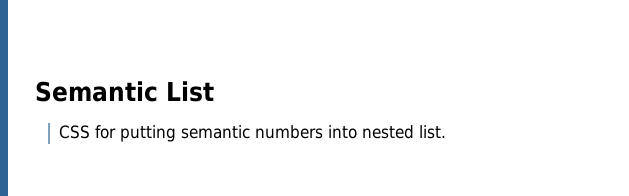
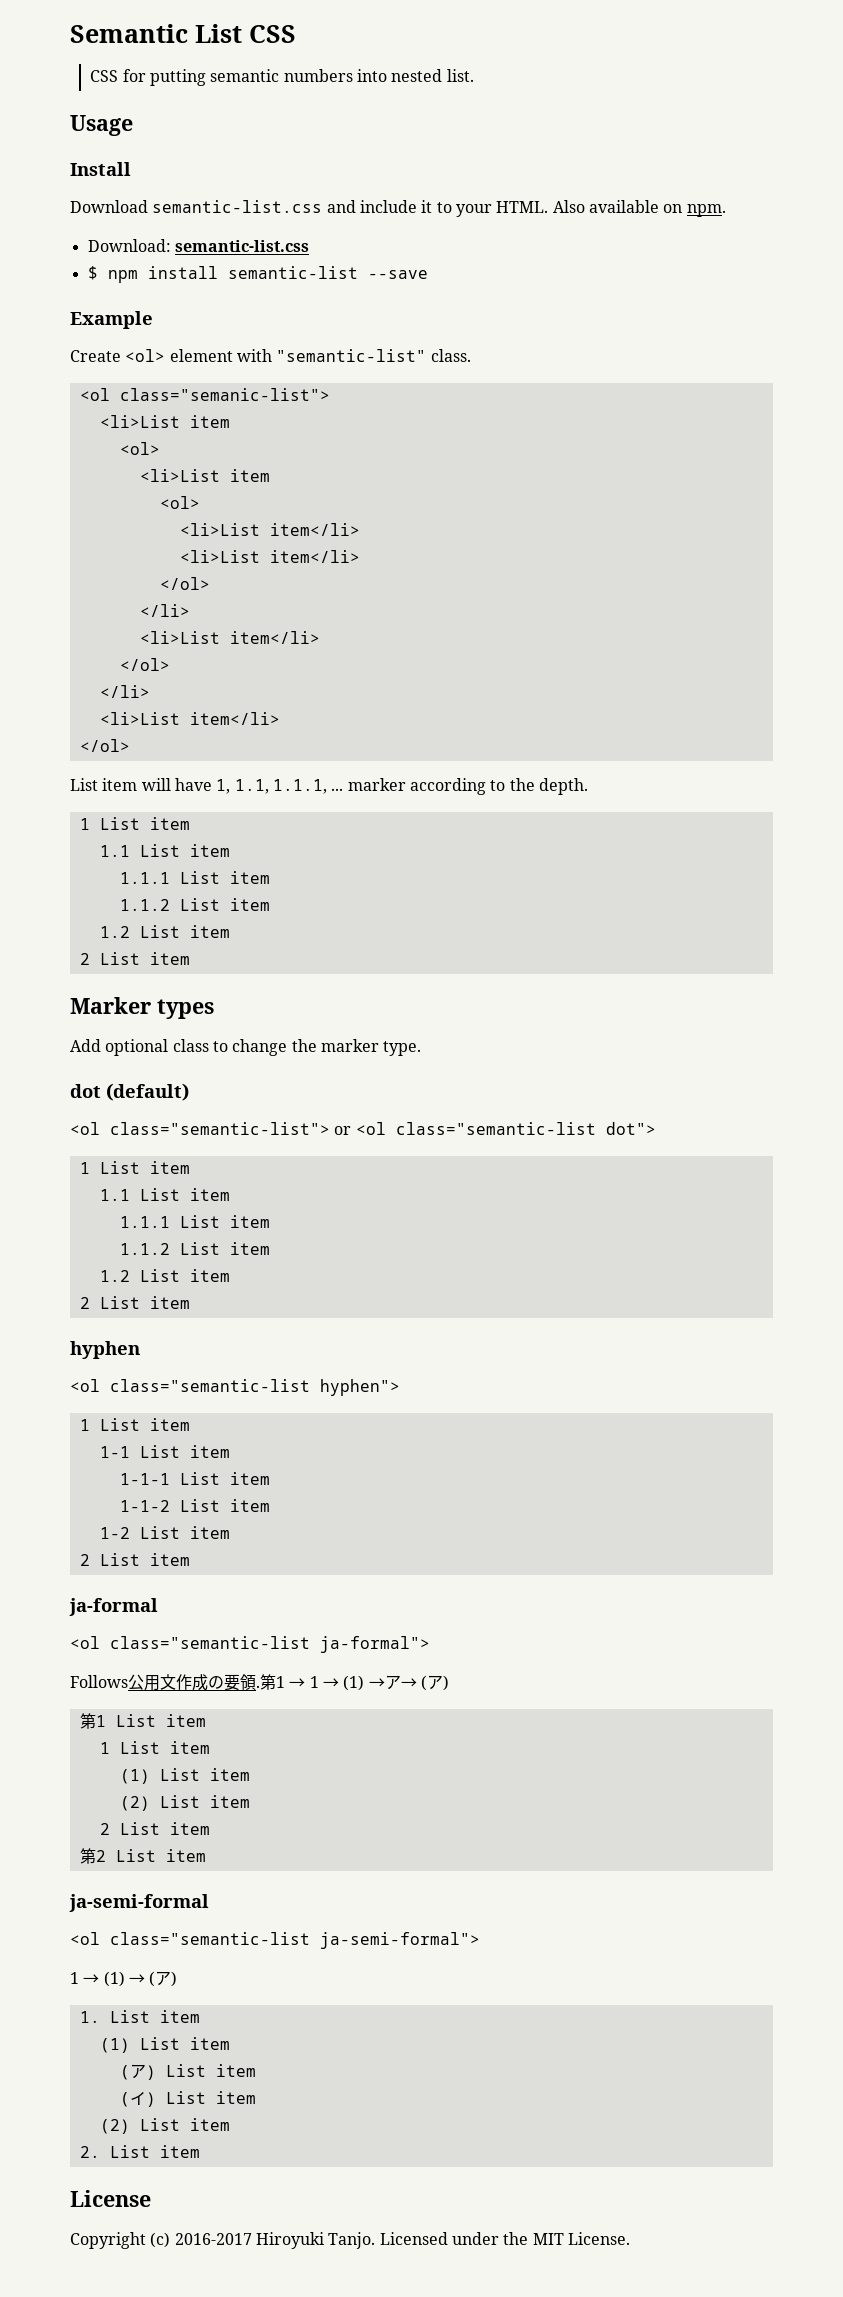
(214, 91) none -> [249,25,296,43] CSS
(447, 132) none -> [70,115,133,136] [70,162,131,176] [70,200,726,217] [87,239,309,252] [87,266,428,283] [70,311,153,329] [70,349,471,362] [79,388,330,401] [99,415,230,428] [119,442,160,455] [139,469,270,482] [159,496,200,509] [179,523,360,536] [179,550,360,563] [159,577,210,590] [139,604,190,617] [139,631,320,644] [119,658,170,671] [99,685,150,698] [99,712,280,725] [79,739,130,752] [70,778,588,795] [79,817,190,830] [99,844,230,857] [119,871,270,884] [119,898,270,911] [99,925,230,938] [79,952,190,965] [70,997,214,1019] [70,1039,422,1056] [70,1083,189,1101] [70,1122,656,1135] [79,1161,190,1174] [99,1188,230,1201] [119,1215,270,1228] [119,1242,270,1255] [99,1269,230,1282] [79,1296,190,1309] [70,1341,140,1359] [70,1379,400,1396] [79,1418,190,1431] [99,1445,230,1458] [119,1472,270,1485] [119,1499,270,1512] [99,1526,230,1539] [79,1553,190,1566] [69,1598,158,1616] [70,1636,430,1653] [70,1674,449,1691] [79,1713,206,1729] [99,1741,210,1754] [119,1768,250,1784] [119,1795,250,1811] [99,1822,210,1835] [79,1848,206,1864] [69,1894,209,1912] [70,1932,480,1949] [70,1971,178,1987] [79,2010,200,2023] [99,2037,230,2053] [119,2064,256,2080] [119,2091,256,2107] [99,2118,230,2134] [79,2145,200,2158] [70,2190,151,2207] [70,2232,630,2249] // Usage // Install // Download semantic-list.css and include it to your HTML. Also available on npm. // Download: semantic-list.css // $ npm install semantic-list --save // Example // Create <ol> element with "semantic-list" class. // <ol class="semanic-list"> // <li>List item // <ol> // <li>List item // <ol> // <li>List item</li> // <li>List item</li> // </ol> // </li> // <li>List item</li> // </ol> // </li> // <li>List item</li> // </ol> // List item will have 1, 1.1, 1.1.1, ... marker according to the depth. // 1 List item // 1.1 List item // 1.1.1 List item // 1.1.2 List item // 1.2 List item // 2 List item // Marker types // Add optional class to change the marker type. // dot (default) // <ol class="semantic-list"> or <ol class="semantic-list dot"> // 1 List item // 1.1 List item // 1.1.1 List item // 1.1.2 List item // 1.2 List item // 2 List item // hyphen // <ol class="semantic-list hyphen"> // 1 List item // 1-1 List item // 1-1-1 List item // 1-1-2 List item // 1-2 List item // 2 List item // ja-formal // <ol class="semantic-list ja-formal"> // Follows公用文作成の要領.第1 → 1 → (1) →ア→ (ア) // 第1 List item // 1 List item // (1) List item // (2) List item // 2 List item // 第2 List item // ja-semi-formal // <ol class="semantic-list ja-semi-formal"> // 1 → (1) → (ア) // 1. List item // (1) List item // (ア) List item // (イ) List item // (2) List item // 2. List item // License // Copyright (c) 2016-2017 Hiroyuki Tanjo. Licensed under the MIT License.

